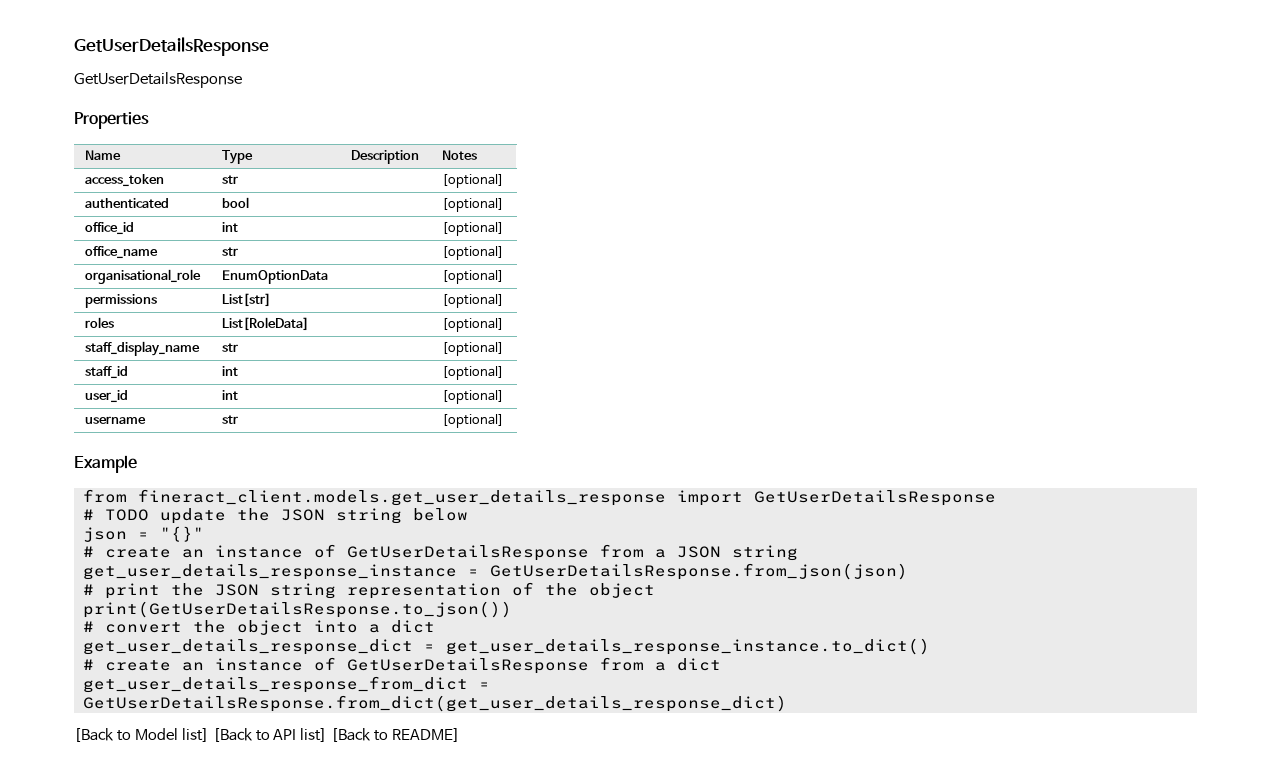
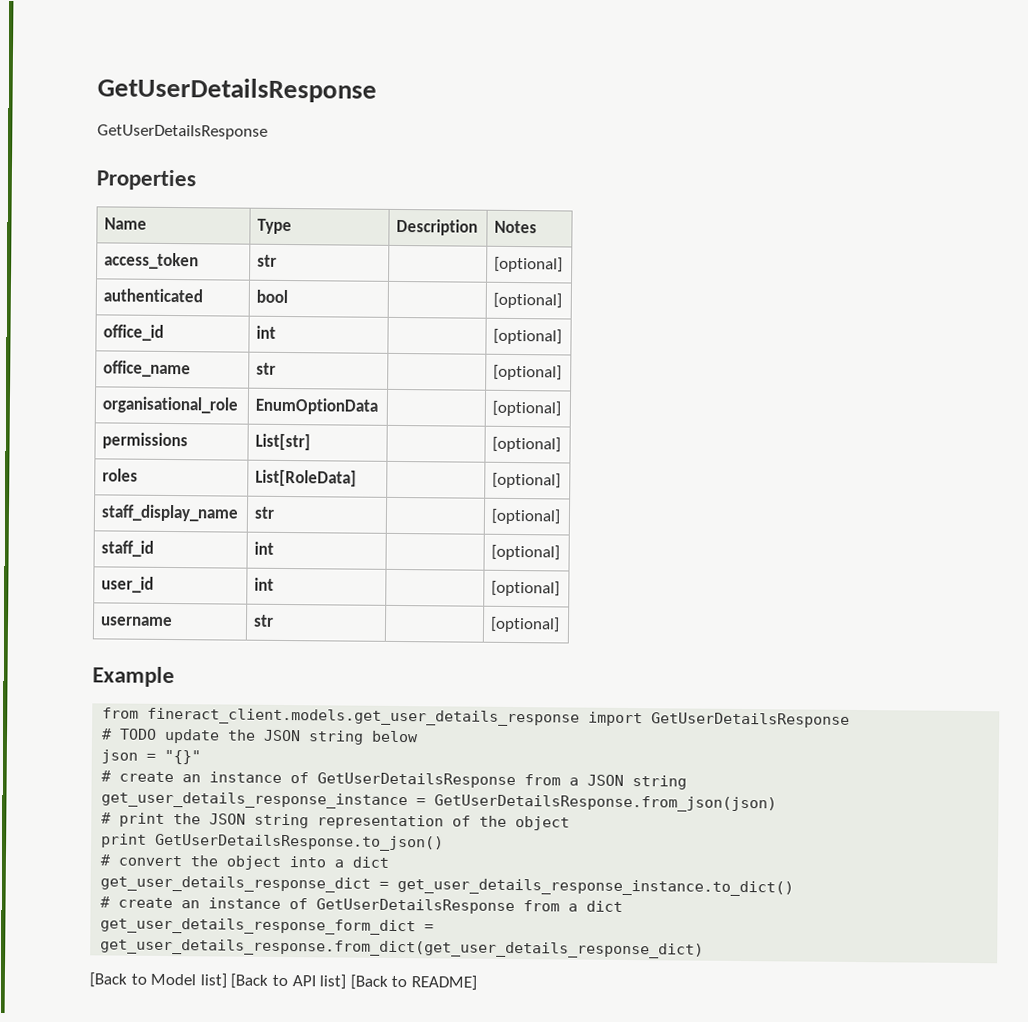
[82,601,512,618] print(GetUserDetailsResponse.to_json()) -> [101,833,445,852] print GetUserDetailsResponse.to_json()
[82,676,490,693] [82,695,787,712] get_user_details_response_from_dict = GetUserDetailsResponse.from_dict(get_user_details_response_dict) -> [100,917,435,936] [100,938,705,959] get_user_details_response_form_dict = get_user_details_response.from_dict(get_user_details_response_dict)

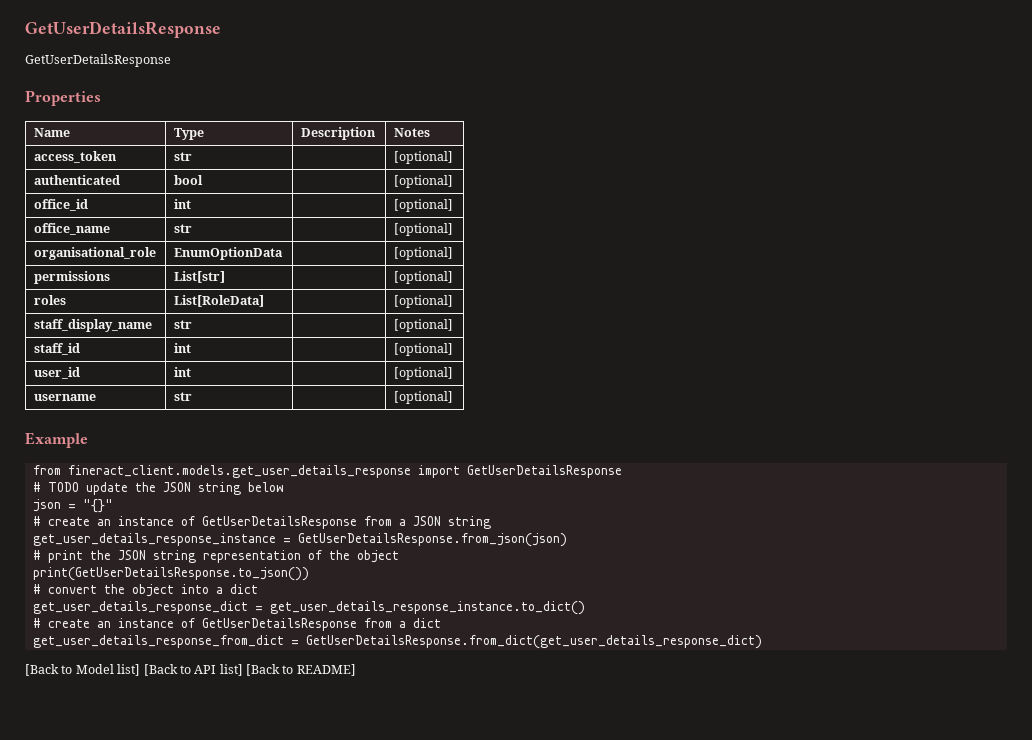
[101,833,445,852] print GetUserDetailsResponse.to_json() -> [32,567,309,581] print(GetUserDetailsResponse.to_json())
[100,917,435,936] [100,938,705,959] get_user_details_response_form_dict = get_user_details_response.from_dict(get_user_details_response_dict) -> [32,635,762,649] get_user_details_response_from_dict = GetUserDetailsResponse.from_dict(get_user_details_response_dict)

